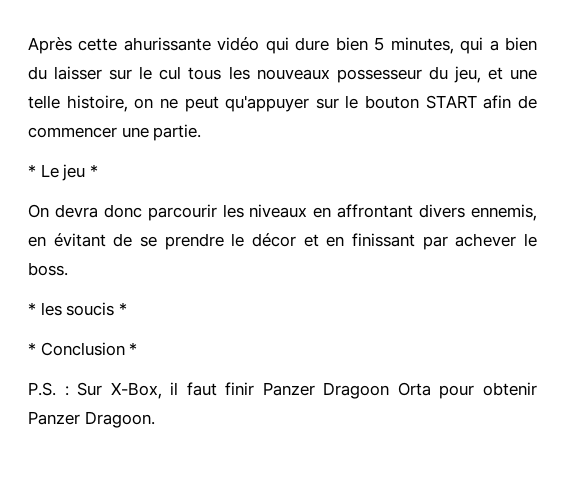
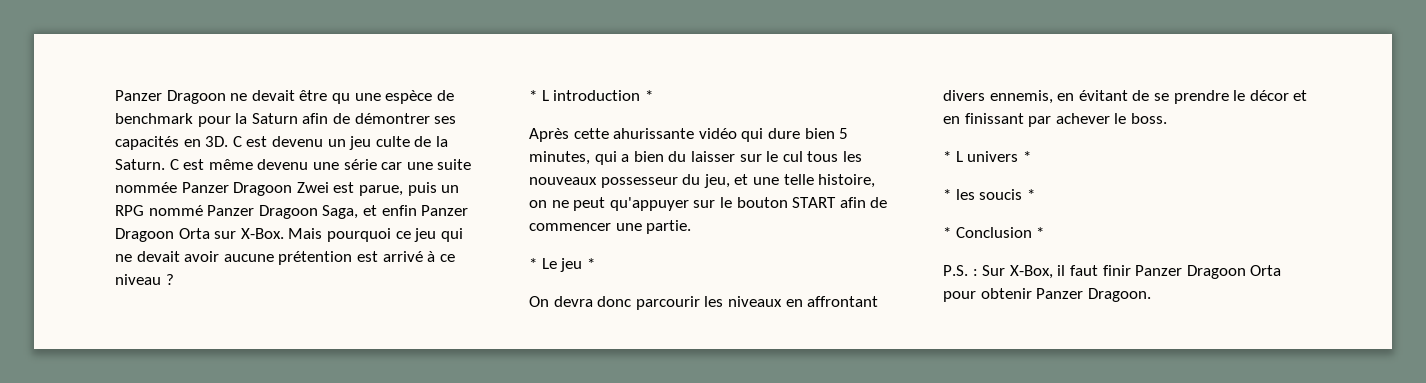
(28, 45) none -> [115,90,454,104] [115,113,457,127] [115,136,448,150] [115,159,472,170] [115,182,460,196] [115,205,469,219] [115,228,463,242] [115,251,455,265] [115,274,174,285] [529,90,653,101] Panzer Dragoon ne devait être qu une espèce de benchmark pour la Saturn afin de démontrer ses capacités en 3D. C est devenu un jeu culte de la Saturn. C est même devenu une série car une suite nommée Panzer Dragoon Zwei est parue, puis un RPG nommé Panzer Dragoon Saga, et enfin Panzer Dragoon Orta sur X-Box. Mais pourquoi ce jeu qui ne devait avoir aucune prétention est arrivé à ce niveau ? // * L introduction * //
(68, 269) none -> [943,151,1031,162] // * L univers *

